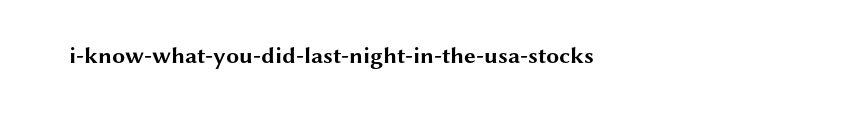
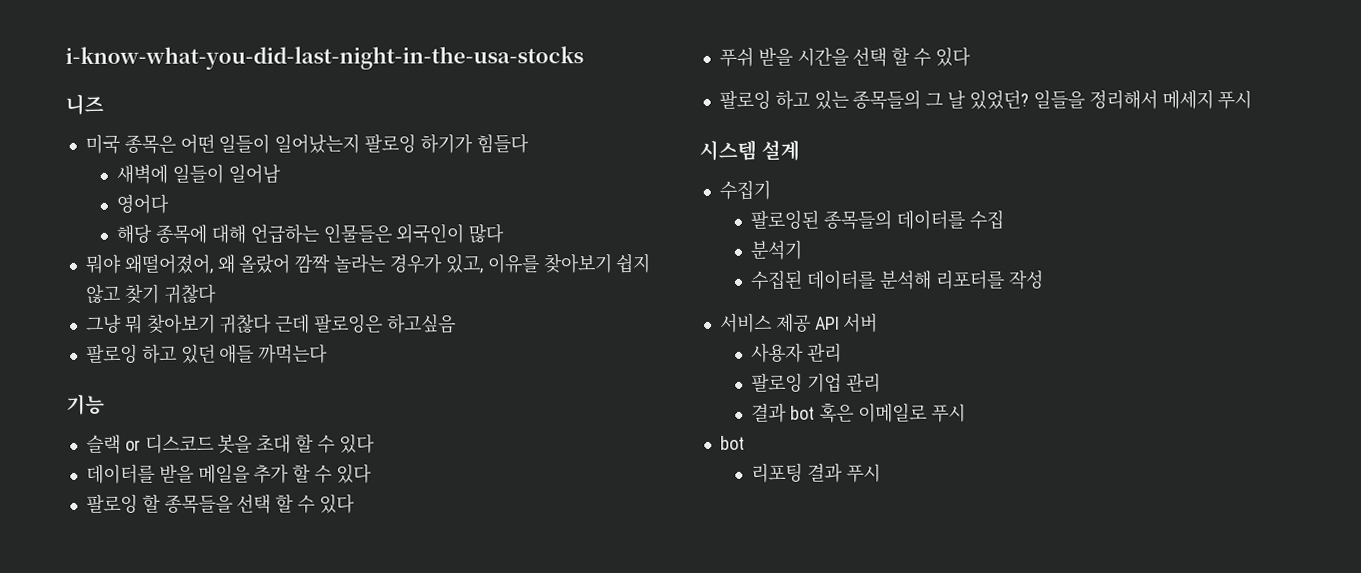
(594, 58) none -> [65,93,104,115] [84,133,529,154] [116,164,281,184] [116,193,170,214] [116,223,505,244] [84,253,651,274] [84,283,217,304] [85,313,456,334] [85,343,329,364] [66,393,105,415] [85,433,375,454] [85,463,372,484] [85,493,355,514] [718,46,971,67] [718,89,1253,110] [699,139,801,161] [718,180,771,200] [750,209,1004,230] [750,240,803,260] [750,269,1044,290] [719,313,879,333] [751,342,842,363] [751,373,881,393] [751,402,966,423] [719,435,745,450] [751,462,881,483] // 니즈 // 미국 종목은 어떤 일들이 일어났는지 팔로잉 하기가 힘들다 // 새벽에 일들이 일어남 // 영어다 // 해당 종목에 대해 언급하는 인물들은 외국인이 많다 // 뭐야 왜떨어졌어, 왜 올랐어 깜짝 놀라는 경우가 있고, 이유를 찾아보기 쉽지 않고 찾기 귀찮다 // 그냥 뭐 찾아보기 귀찮다 근데 팔로잉은 하고싶음 // 팔로잉 하고 있던 애들 까먹는다 // 기능 // 슬랙 or 디스코드 봇을 초대 할 수 있다 // 데이터를 받을 메일을 추가 할 수 있다 // 팔로잉 할 종목들을 선택 할 수 있다 // 푸쉬 받을 시간을 선택 할 수 있다 // 팔로잉 하고 있는 종목들의 그 날 있었던? 일들을 정리해서 메세지 푸시 // 시스템 설계 // 수집기 // 팔로잉된 종목들의 데이터를 수집 // 분석기 // 수집된 데이터를 분석해 리포터를 작성 // 서비스 제공 API 서버 // 사용자 관리 // 팔로잉 기업 관리 // 결과 bot 혹은 이메일로 푸시 // bot // 리포팅 결과 푸시

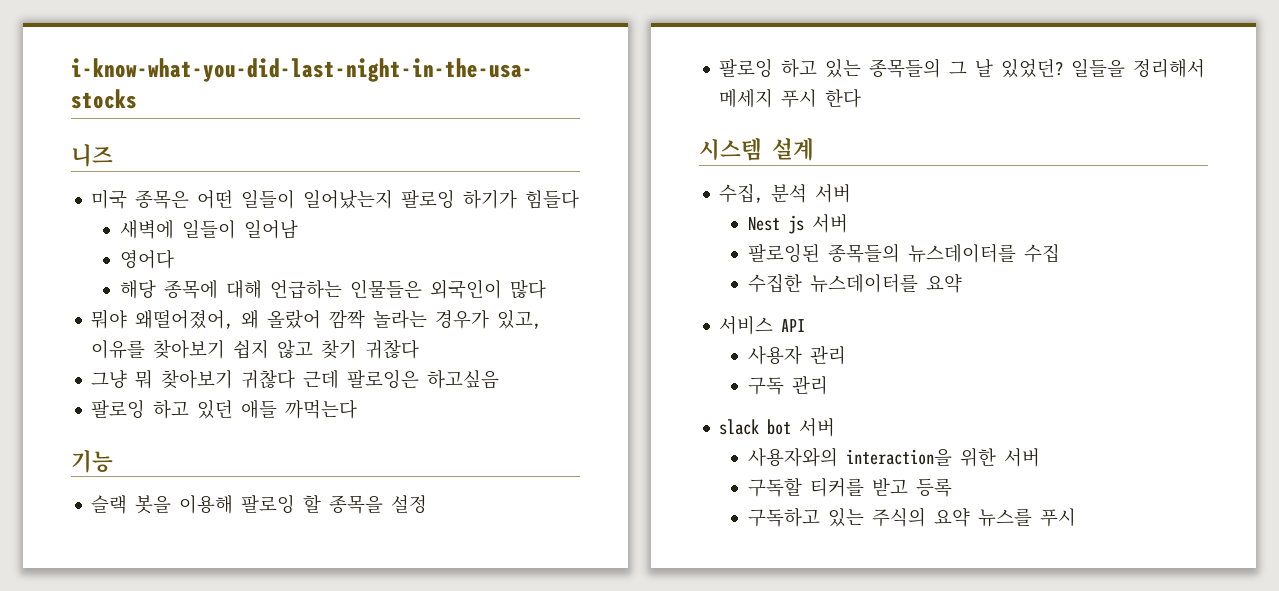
[124,433,375,454] [85,463,372,484] [85,493,355,514] [718,46,971,67] or 디스코드 봇을 초대 할 수 있다 // 데이터를 받을 메일을 추가 할 수 있다 // 팔로잉 할 종목들을 선택 할 수 있다 // 푸쉬 받을 시간을 선택 할 수 있다 -> [135,495,428,514] 봇을 이용해 팔로잉 할 종목을 설정
(1253, 100) none -> [825,88,862,108] 한다
[718,180,771,200] 수집기 -> [719,184,852,203] [747,214,848,234] 수집, 분석 서버 // Nest js 서버
[895,209,965,230] 데이터를 -> [907,243,1016,263] 뉴스데이터를
[750,240,803,260] [750,269,1044,290] 분석기 // 수집된 데이터를 분석해 리포터를 작성 -> [747,273,962,293] 수집한 뉴스데이터를 요약
[775,313,811,333] 제공 -> (774, 325) none
[843,313,879,333] 서버 -> (806, 325) none
[751,373,881,393] [751,402,966,423] [719,435,745,450] [751,462,843,483] 팔로잉 기업 관리 // 결과 bot 혹은 이메일로 푸시 // bot // 리포팅 결과 -> [747,376,828,395] [719,418,836,437] [747,447,1040,467] [747,478,952,497] [747,507,1032,527] 구독 관리 // slack bot 서버 // 사용자와의 interaction을 위한 서버 // 구독할 티커를 받고 등록 // 구독하고 있는 주식의 요약 뉴스를

